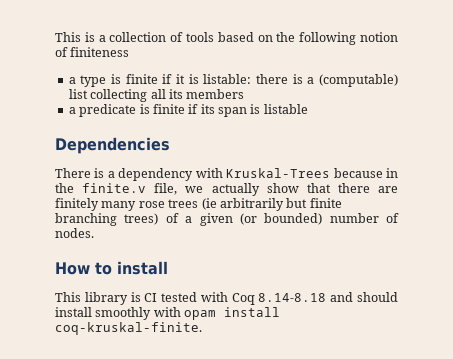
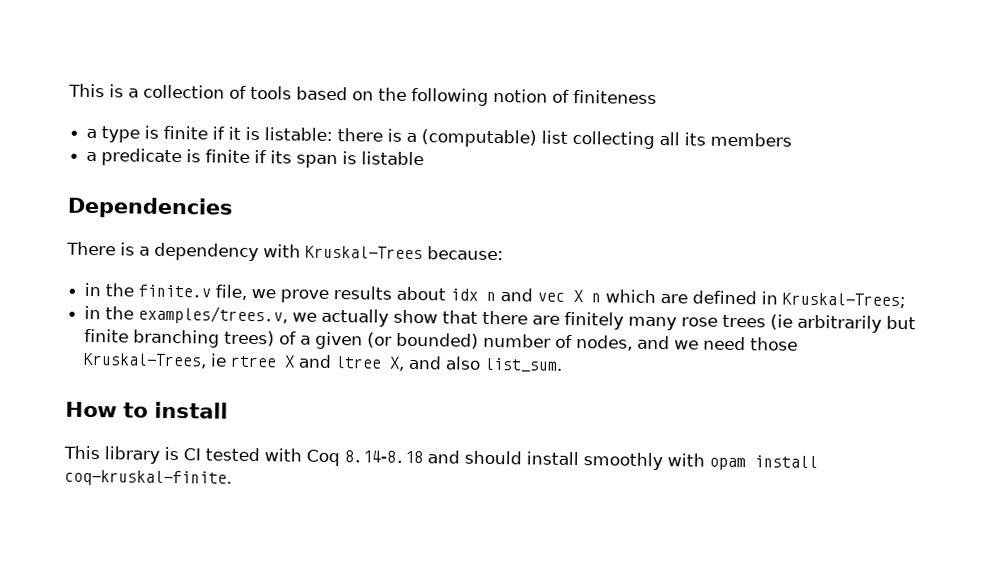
[333,168,383,178] because -> [427,246,504,261] because: //
(204, 189) none -> [280,286,907,309] [84,305,318,325] prove results about idx n and vec X n which are defined in Kruskal-Trees; // in the examples/trees.v, we
[55,228,94,238] nodes. -> [576,335,799,351] [83,352,564,373] nodes, and we need those Kruskal-Trees, ie rtree X and ltree X, and also list_sum.

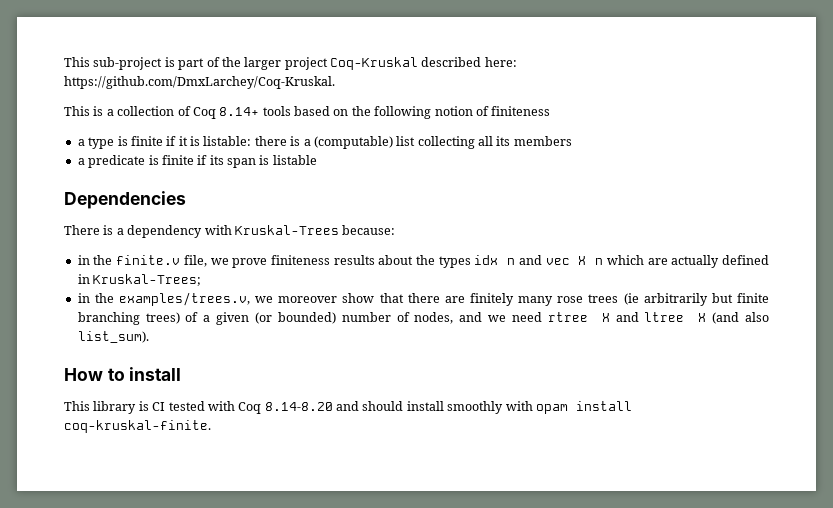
[68,83,105,98] This -> [64,57,517,70] [64,76,335,89] [64,106,90,116] This sub-project is part of the larger project Coq-Kruskal described here: https://github.com/DmxLarchey/Coq-Kruskal. // This
(247, 92) none -> [192,107,260,119] Coq 8.14+
(330, 296) none -> [270,255,330,265] finiteness
(447, 293) none -> [416,255,471,268] the types
(689, 299) none -> [671,255,720,268] actually
[321,308,390,327] actually -> [278,296,338,303] moreover
[750,337,799,351] [83,352,228,369] those Kruskal-Trees, ie -> (542, 317) none
[389,355,564,373] X, and also list_sum. -> [698,312,769,324] [77,331,149,343] X (and also list_sum).
[344,450,423,464] 8.14-8.18 -> [264,402,333,411] 8.14-8.20

